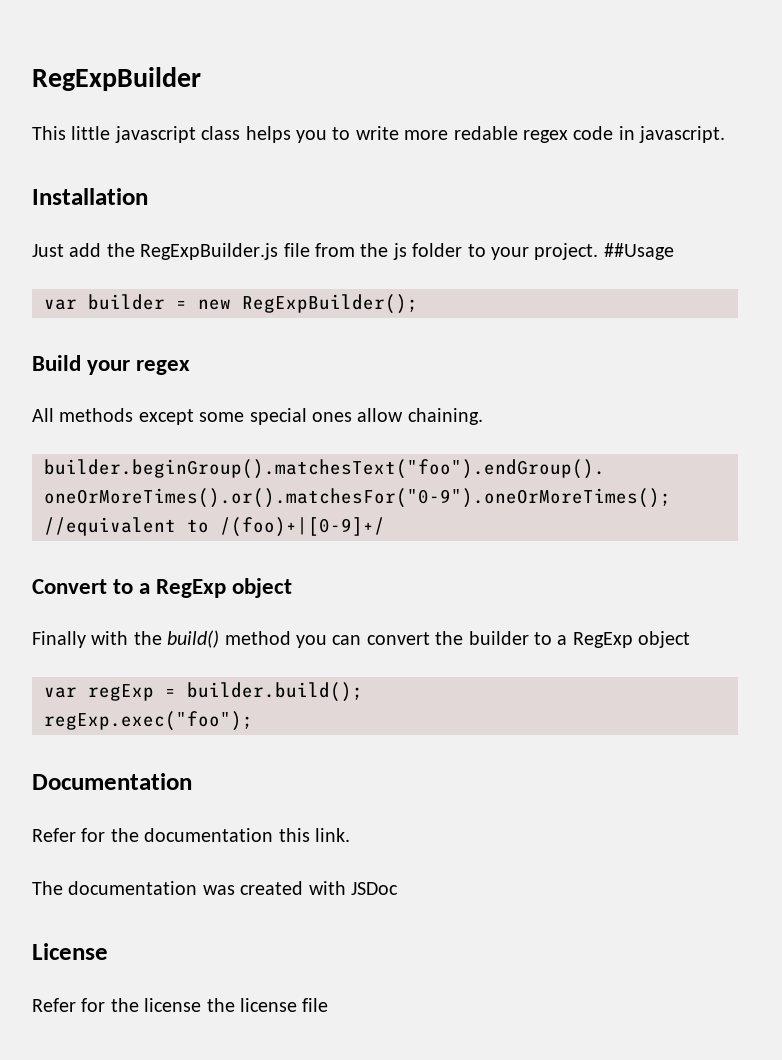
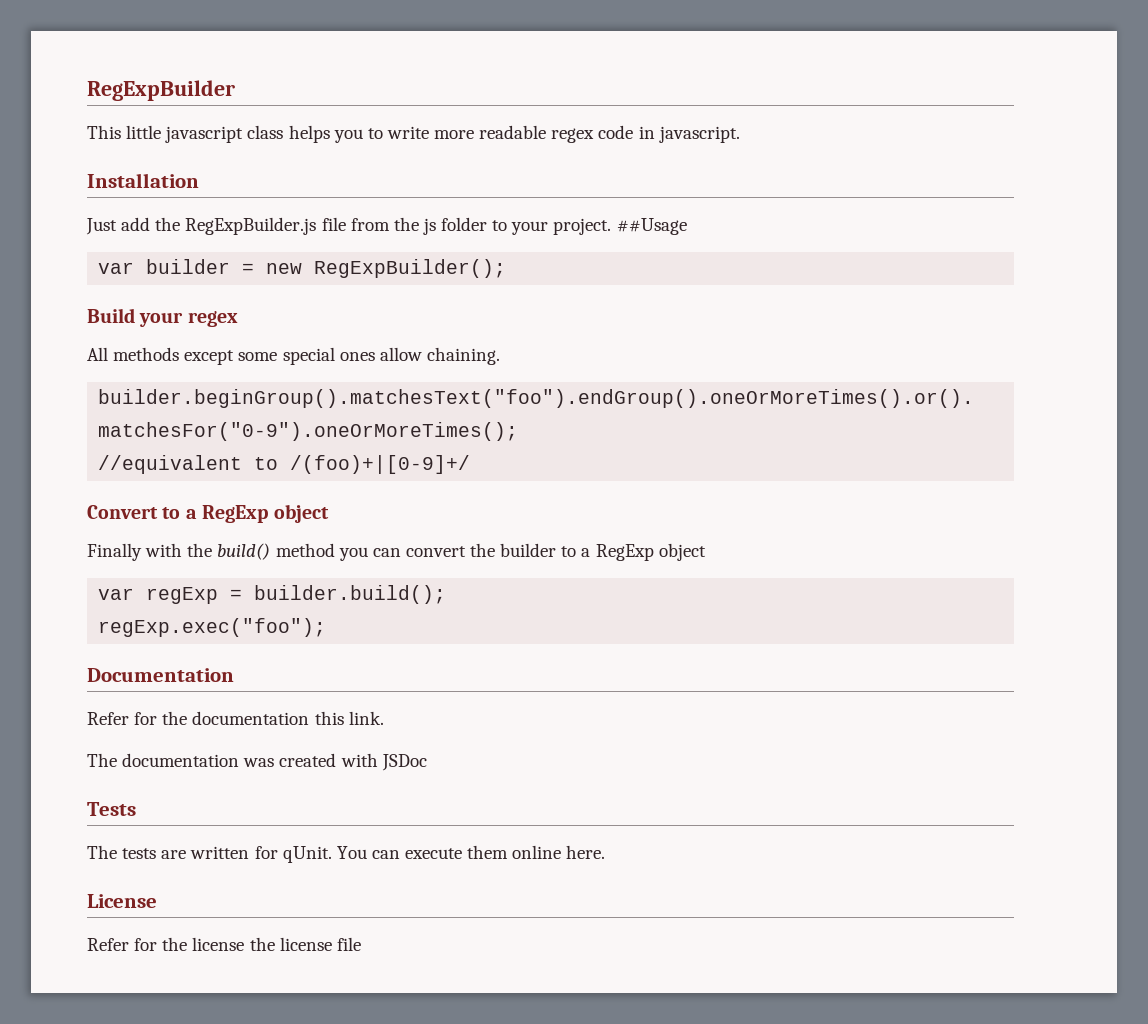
[453,126,518,140] redable -> [479,125,547,139] readable
(398, 888) none -> [87,802,136,816] [87,845,606,863] // Tests // The tests are written for qUnit. You can execute them online here.

